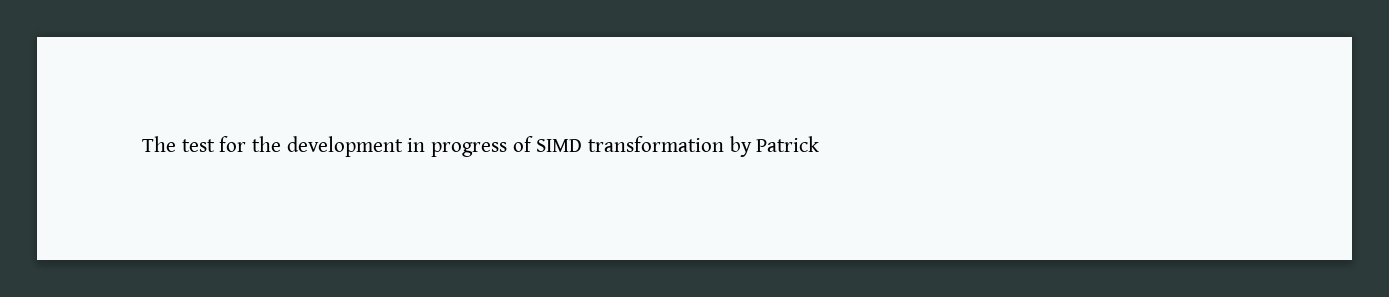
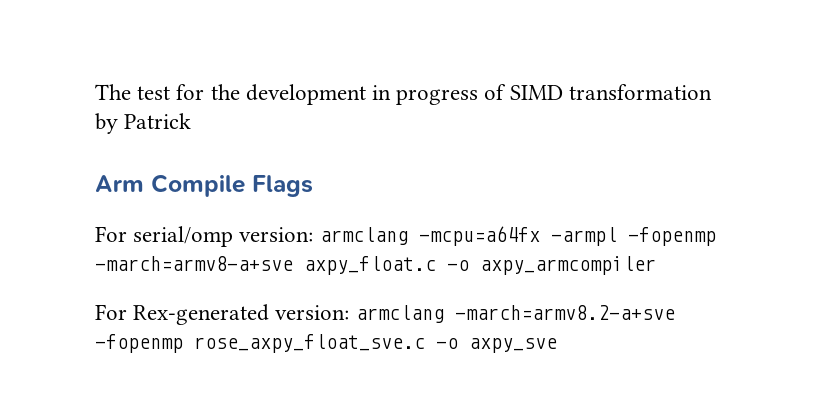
(820, 144) none -> [95,174,313,197] [95,226,716,247] [95,256,656,275] [95,304,675,325] [95,334,557,353] // Arm Compile Flags // For serial/omp version: armclang -mcpu=a64fx -armpl -fopenmp -march=armv8-a+sve axpy_float.c -o axpy_armcompiler // For Rex-generated version: armclang -march=armv8.2-a+sve -fopenmp rose_axpy_float_sve.c -o axpy_sve

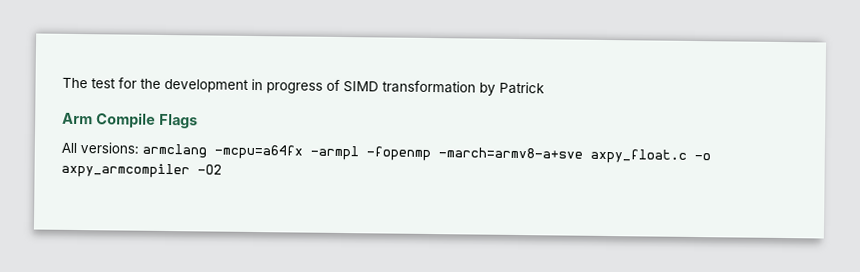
[95,226,314,247] For serial/omp version: -> [61,142,139,154] All versions:
[95,304,675,325] [95,334,557,353] // For Rex-generated version: armclang -march=armv8.2-a+sve -fopenmp rose_axpy_float_sve.c -o axpy_sve -> [197,164,222,175] -O2

